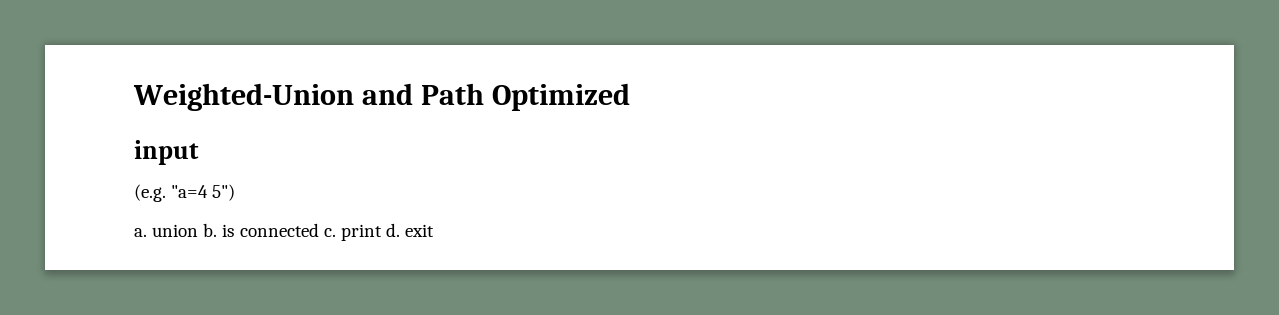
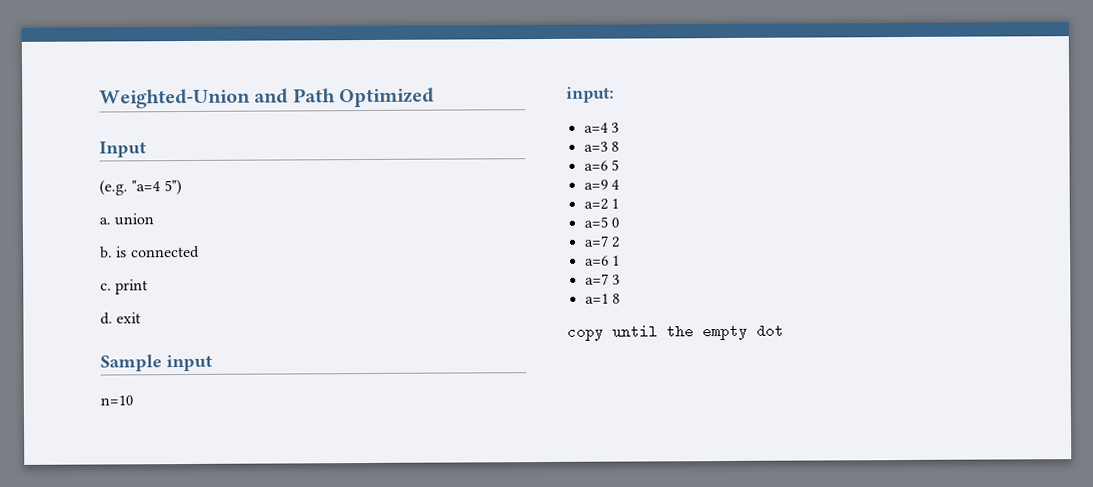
[134,140,199,165] input -> [99,141,147,158] Input
(199, 230) none -> (155, 219) //
(319, 230) none -> (200, 252) //
(382, 232) none -> (149, 287) //
(435, 230) none -> [100,354,213,372] [100,395,133,406] [566,86,614,103] [583,122,619,133] [583,141,619,152] [583,159,619,171] [583,179,620,190] [583,198,619,210] [583,216,619,228] [583,235,620,248] [584,255,620,266] [584,273,620,285] [584,293,620,304] [567,323,784,341] // Sample input // n=10 // input: // a=4 3 // a=3 8 // a=6 5 // a=9 4 // a=2 1 // a=5 0 // a=7 2 // a=6 1 // a=7 3 // a=1 8 // copy until the empty dot

